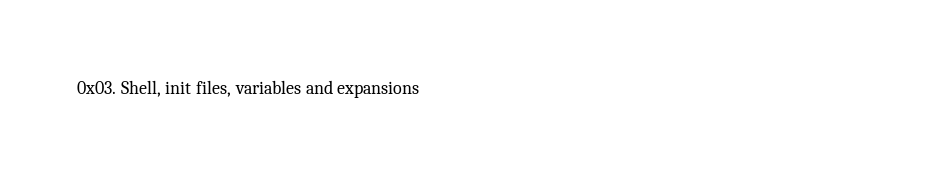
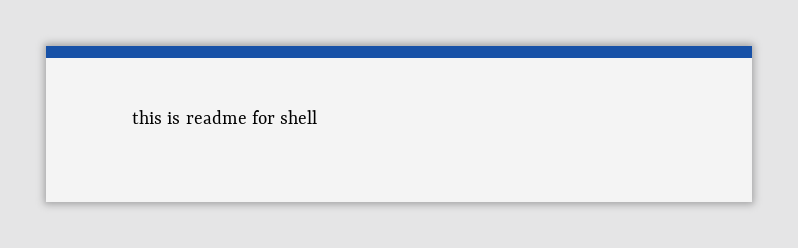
[77,80,420,98] 0x03. Shell, init files, variables and expansions -> [132,110,318,124] this is readme for shell

